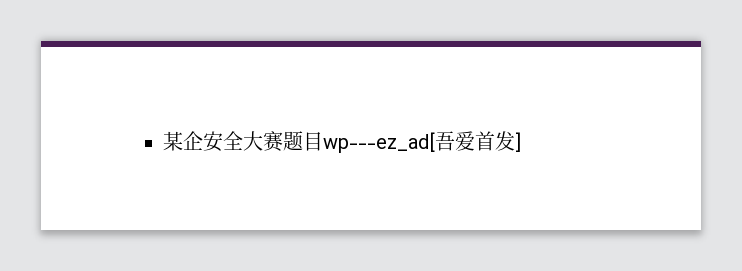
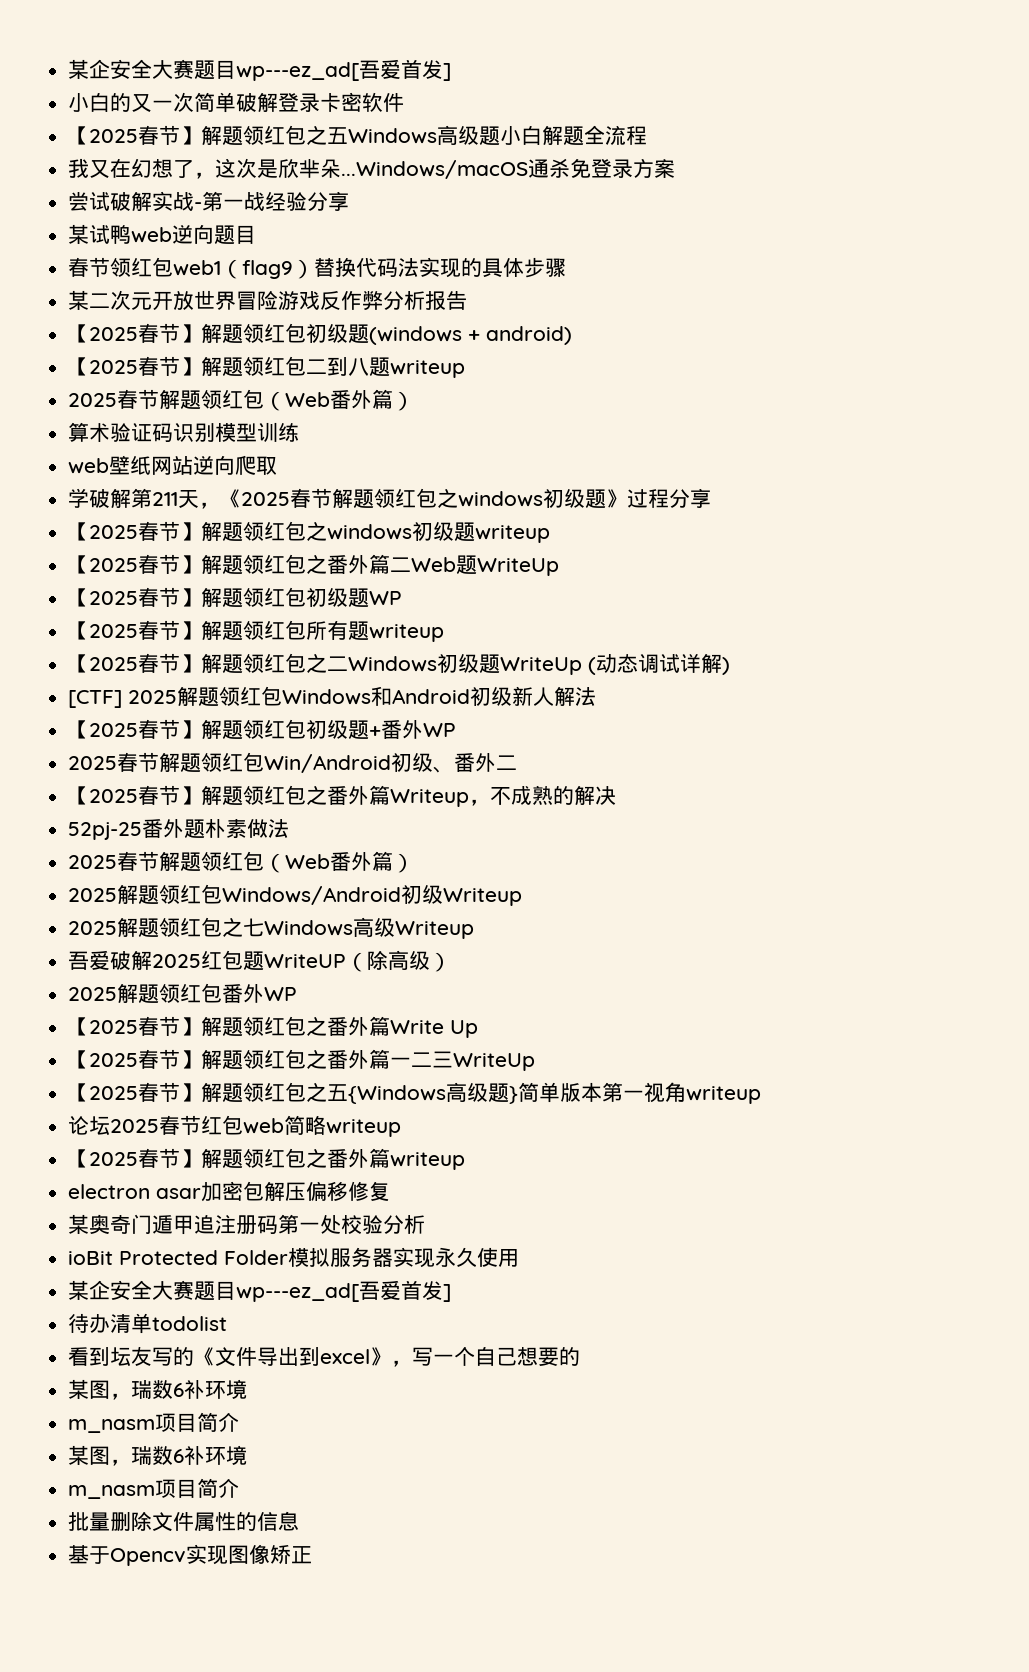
[163,131,521,153] 某企安全大赛题目wp---ez_ad[吾爱首发] -> [68,59,452,81] [68,92,405,113] [68,125,648,146] [68,158,676,179] [68,191,350,211] [68,224,257,245] [68,257,567,279] [68,290,468,311] [68,323,573,345] [68,356,466,378] [68,389,415,411] [68,422,300,442] [68,455,278,475] [68,488,712,509] [68,521,551,543] [68,554,560,576] [68,587,403,608] [68,620,445,642] [68,653,731,675] [68,686,597,708] [68,719,457,740] [68,752,518,773] [68,785,617,807] [68,819,290,840] [68,851,415,873] [68,884,523,906] [68,917,475,939] [68,950,452,972] [68,983,298,1004] [68,1016,479,1038] [68,1049,536,1071] [68,1082,762,1104] [68,1115,402,1137] [68,1148,466,1170] [68,1181,391,1202] [68,1214,426,1235] [68,1247,520,1268] [68,1280,452,1302] [68,1313,228,1334] [68,1346,581,1367] [68,1379,248,1400] [68,1412,240,1433] [68,1445,248,1466] [68,1478,240,1499] [68,1511,300,1532] [68,1544,313,1566] 某企安全大赛题目wp---ez_ad[吾爱首发] // 小白的又一次简单破解登录卡密软件 // 【2025春节】解题领红包之五Windows高级题小白解题全流程 // 我又在幻想了，这次是欣芈朵...Windows/macOS通杀免登录方案 // 尝试破解实战-第一战经验分享 // 某试鸭web逆向题目 // 春节领红包web1（flag9）替换代码法实现的具体步骤 // 某二次元开放世界冒险游戏反作弊分析报告 // 【2025春节】解题领红包初级题(windows + android) // 【2025春节】解题领红包二到八题writeup // 2025春节解题领红包（Web番外篇） // 算术验证码识别模型训练 // web壁纸网站逆向爬取 // 学破解第211天，《2025春节解题领红包之windows初级题》过程分享 // 【2025春节】解题领红包之windows初级题writeup // 【2025春节】解题领红包之番外篇二Web题WriteUp // 【2025春节】解题领红包初级题WP // 【2025春节】解题领红包所有题writeup // 【2025春节】解题领红包之二Windows初级题WriteUp (动态调试详解) // [CTF] 2025解题领红包Windows和Android初级新人解法 // 【2025春节】解题领红包初级题+番外WP // 2025春节解题领红包Win/Android初级、番外二 // 【2025春节】解题领红包之番外篇Writeup，不成熟的解决 // 52pj-25番外题朴素做法 // 2025春节解题领红包（Web番外篇） // 2025解题领红包Windows/Android初级Writeup // 2025解题领红包之七Windows高级Writeup // 吾爱破解2025红包题WriteUP（除高级） // 2025解题领红包番外WP // 【2025春节】解题领红包之番外篇Write Up // 【2025春节】解题领红包之番外篇一二三WriteUp // 【2025春节】解题领红包之五{Windows高级题}简单版本第一视角writeup // 论坛2025春节红包web简略writeup // 【2025春节】解题领红包之番外篇writeup // electron asar加密包解压偏移修复 // 某奥奇门遁甲追注册码第一处校验分析 // ioBit Protected Folder模拟服务器实现永久使用 // 某企安全大赛题目wp---ez_ad[吾爱首发] // 待办清单todolist // 看到坛友写的《文件导出到excel》，写一个自己想要的 // 某图，瑞数6补环境 // m_nasm项目简介 // 某图，瑞数6补环境 // m_nasm项目简介 // 批量删除文件属性的信息 // 基于Opencv实现图像矫正

